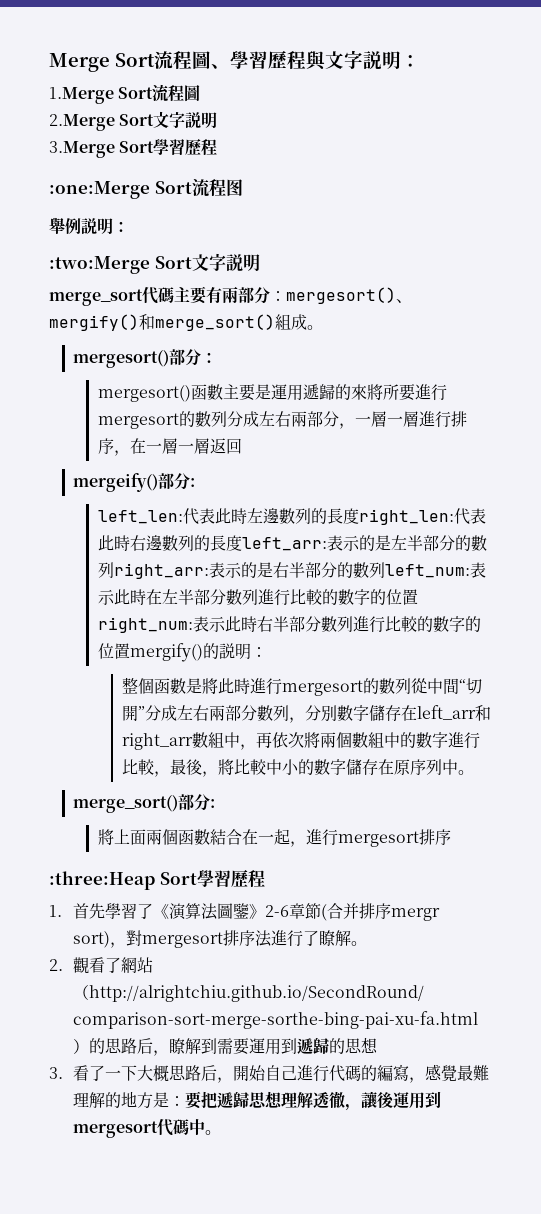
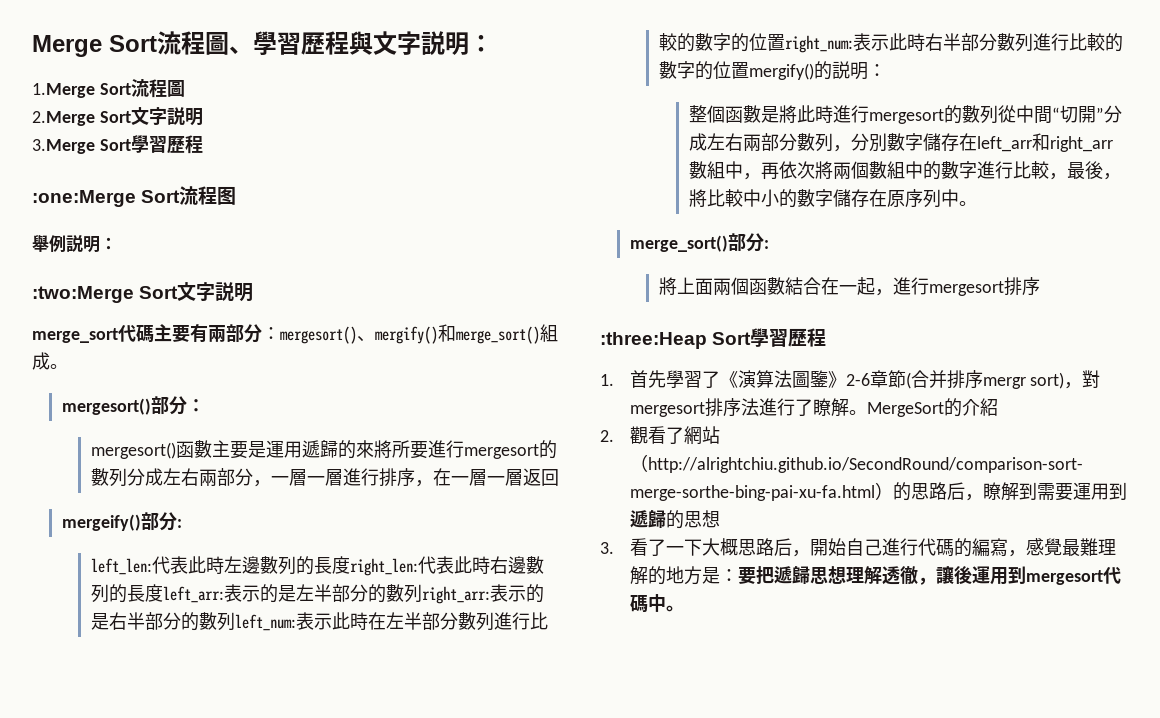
(368, 943) none -> [866,398,998,417] MergeSort的介紹

